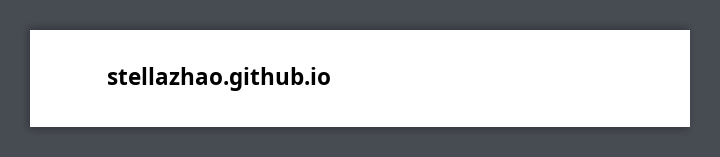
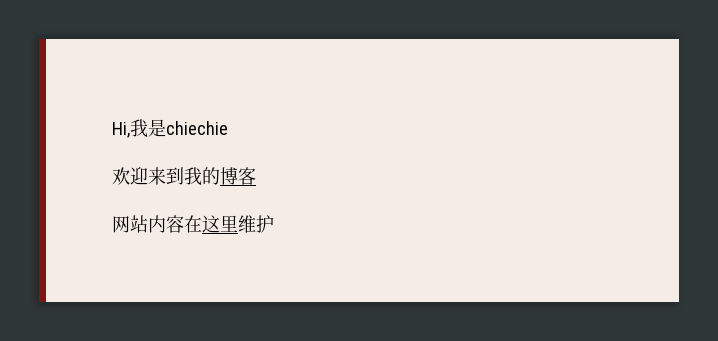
[107,67,331,91] stellazhao.github.io -> [112,119,228,138] [112,167,256,185] [112,215,274,233] Hi,我是chiechie // 欢迎来到我的博客 // 网站内容在这里维护

